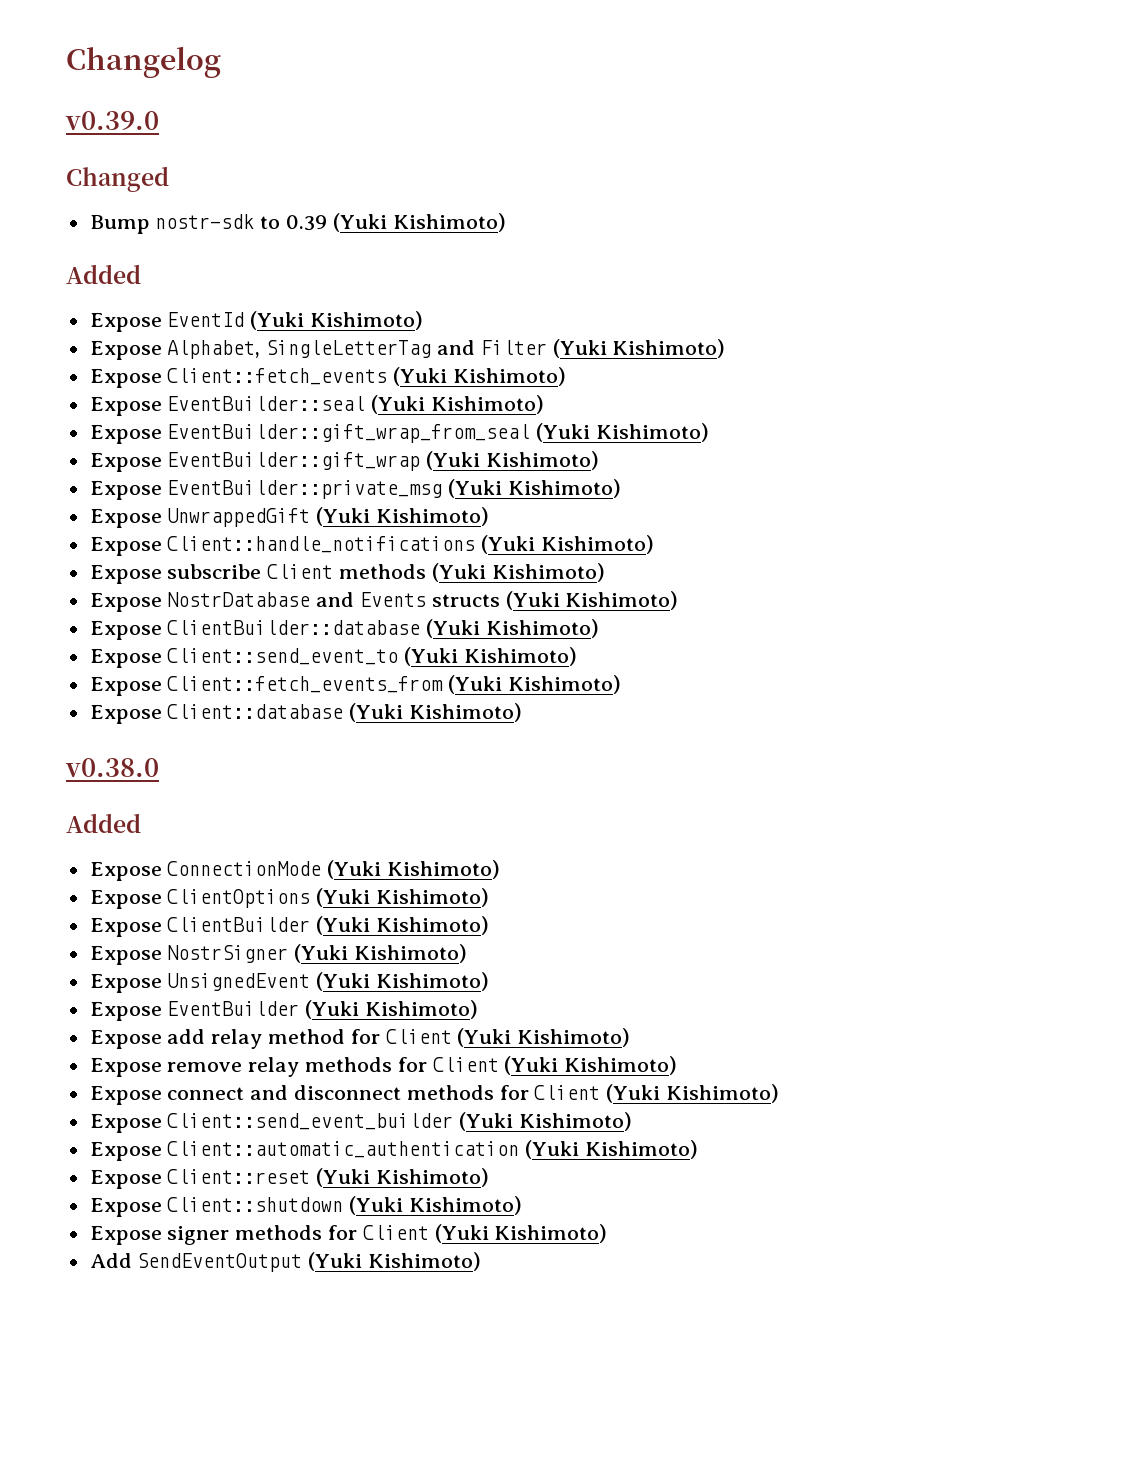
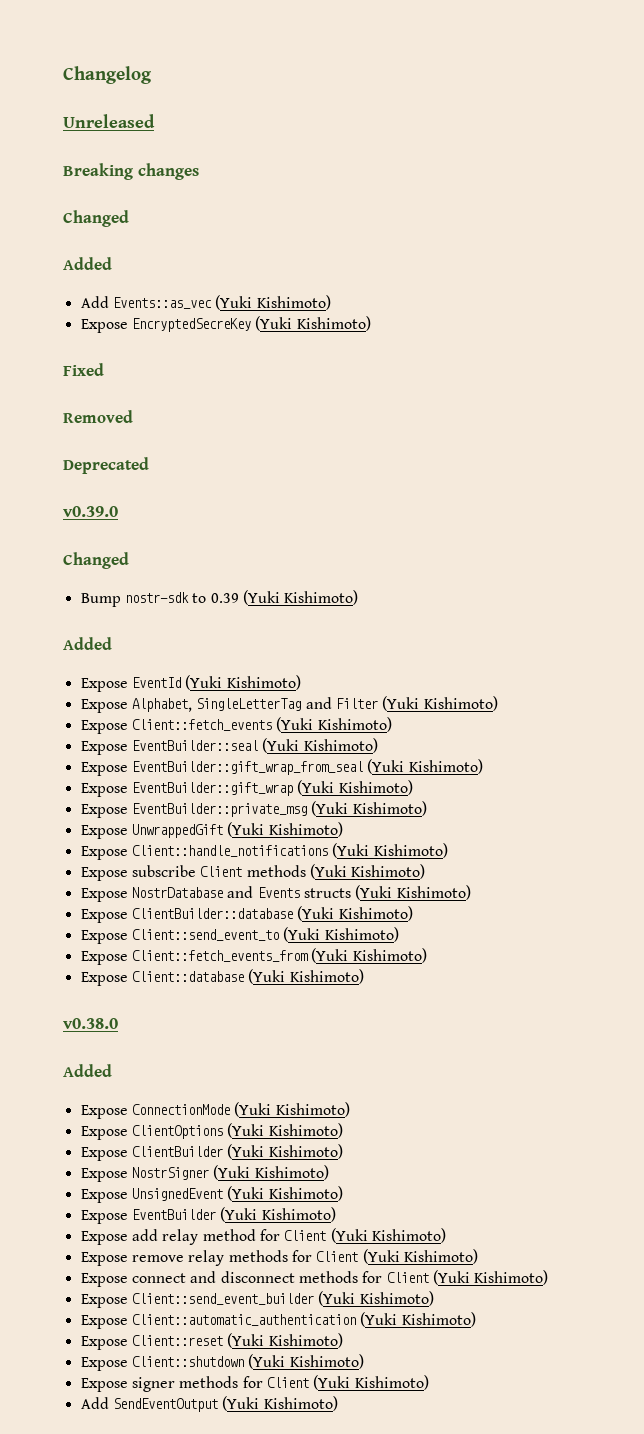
(221, 62) none -> [63,114,155,128] [63,163,199,180] [63,210,129,227] [63,257,112,270] [80,295,331,310] [80,316,371,333] [63,363,104,376] [63,410,133,423] [63,457,149,474] // Unreleased // Breaking changes // Changed // Added // Add Events::as_vec (Yuki Kishimoto) // Expose EncryptedSecreKey (Yuki Kishimoto) // Fixed // Removed // Deprecated

